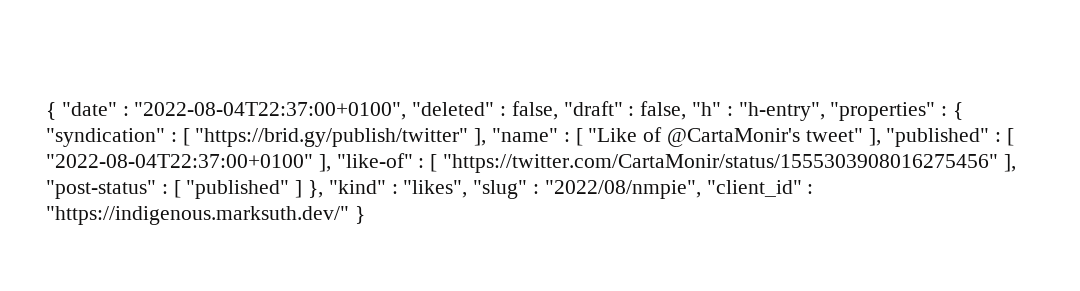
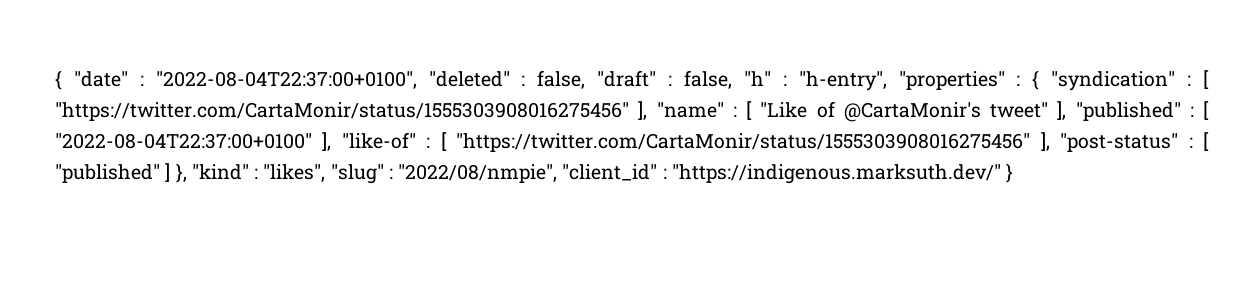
[195,128,469,147] "https://brid.gy/publish/twitter" -> [55,102,629,121] "https://twitter.com/CartaMonir/status/1555303908016275456"

